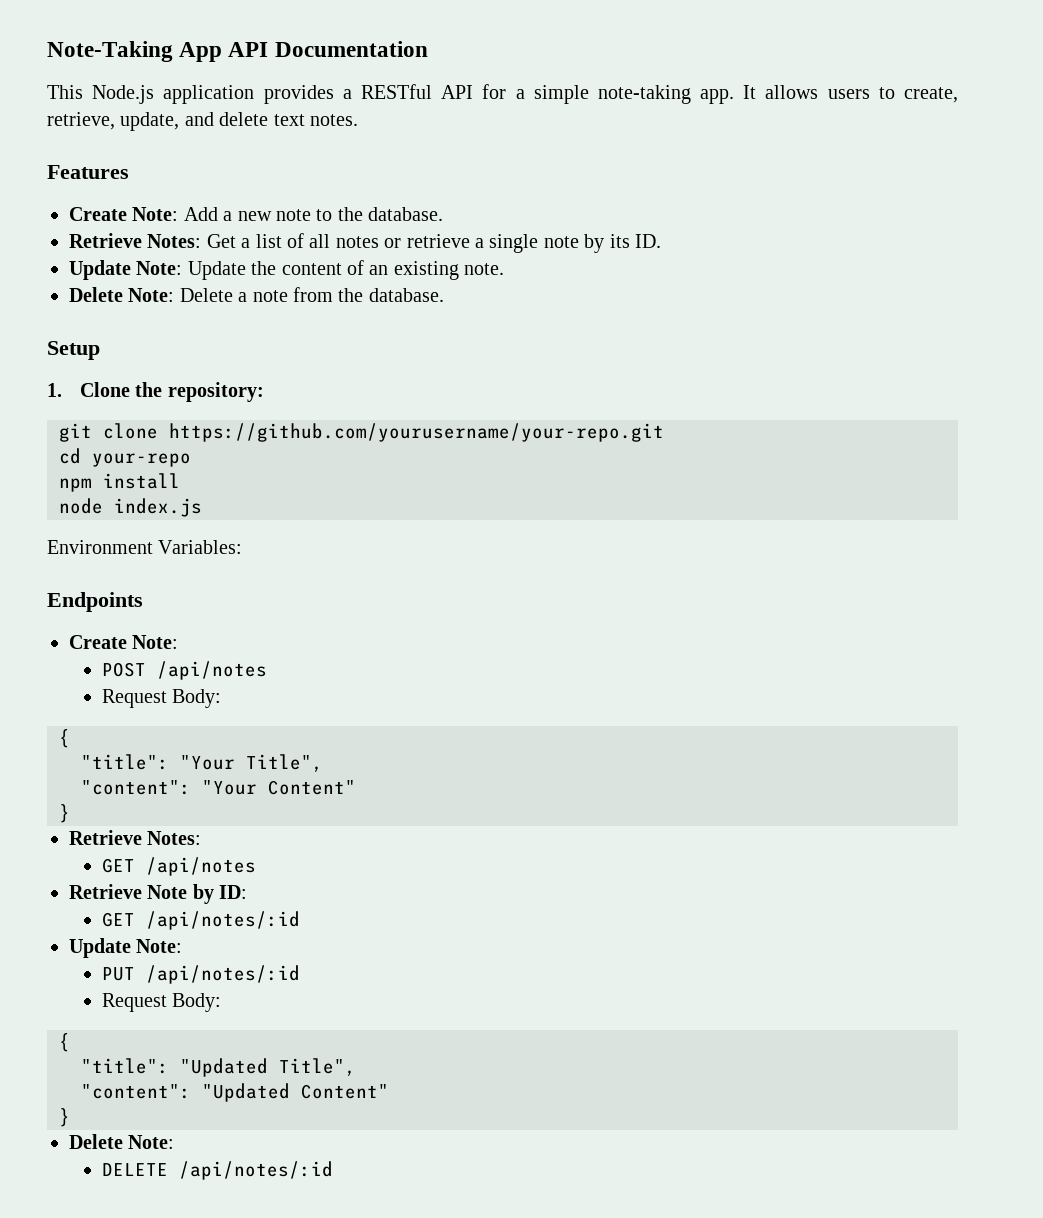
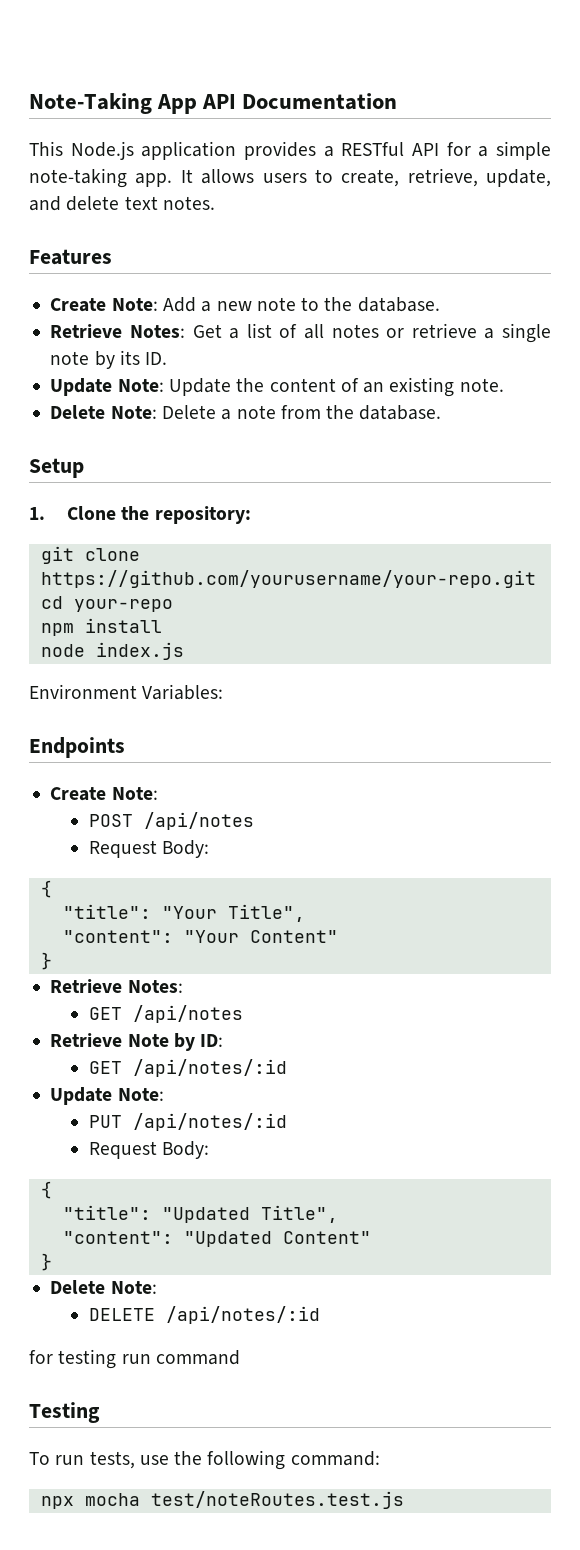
(333, 1170) none -> [29,1349,240,1369] [29,1402,100,1423] [29,1450,380,1470] [40,1491,404,1509] // for testing run command // Testing // To run tests, use the following command: // npx mocha test/noteRoutes.test.js

